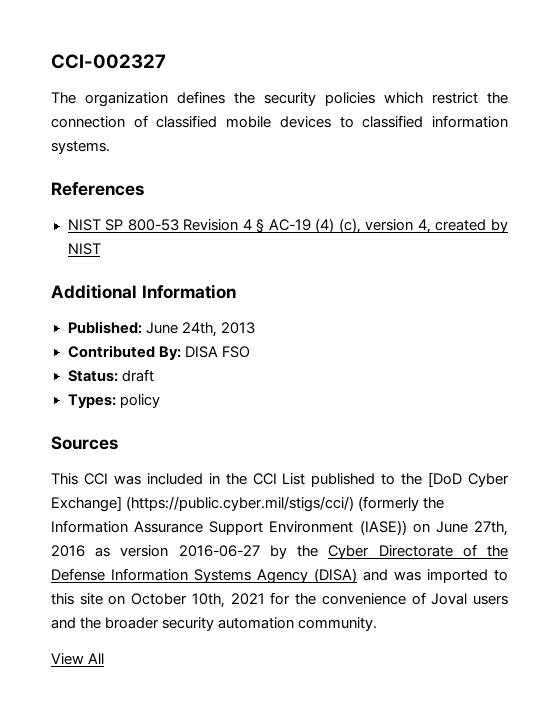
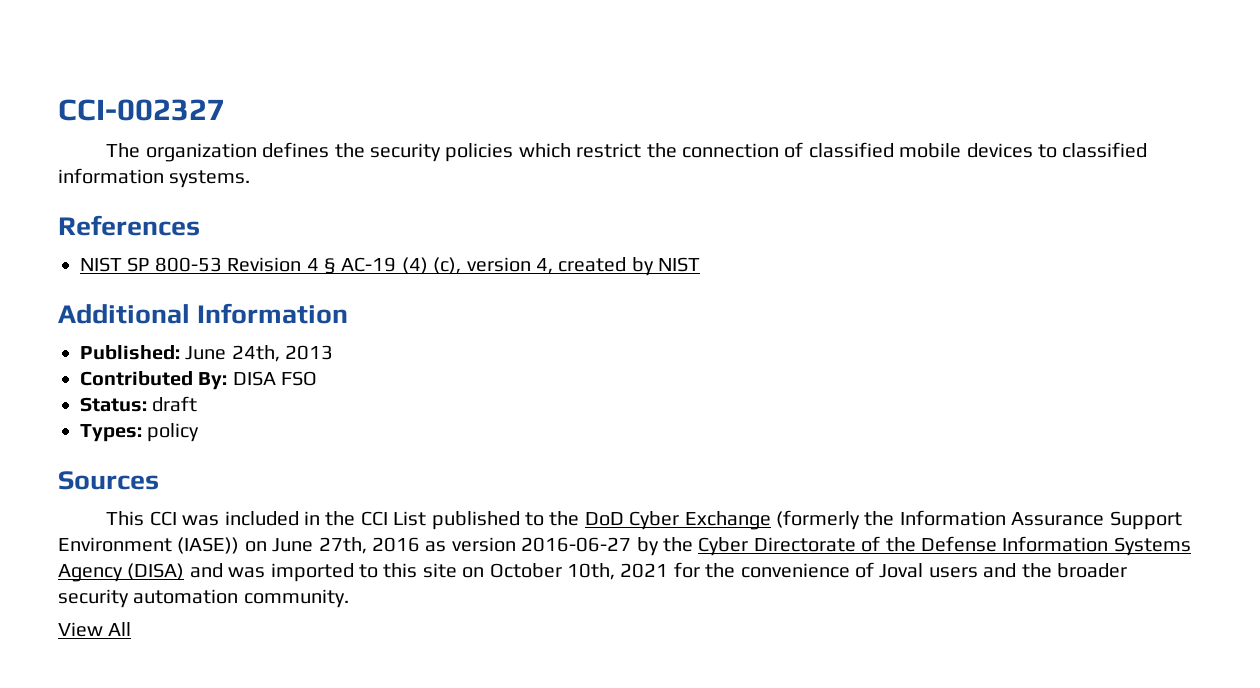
[428,472,510,487] [51,496,355,512] [DoD Cyber Exchange] (https://public.cyber.mil/stigs/cci/) -> [584,511,771,530] DoD Cyber Exchange

